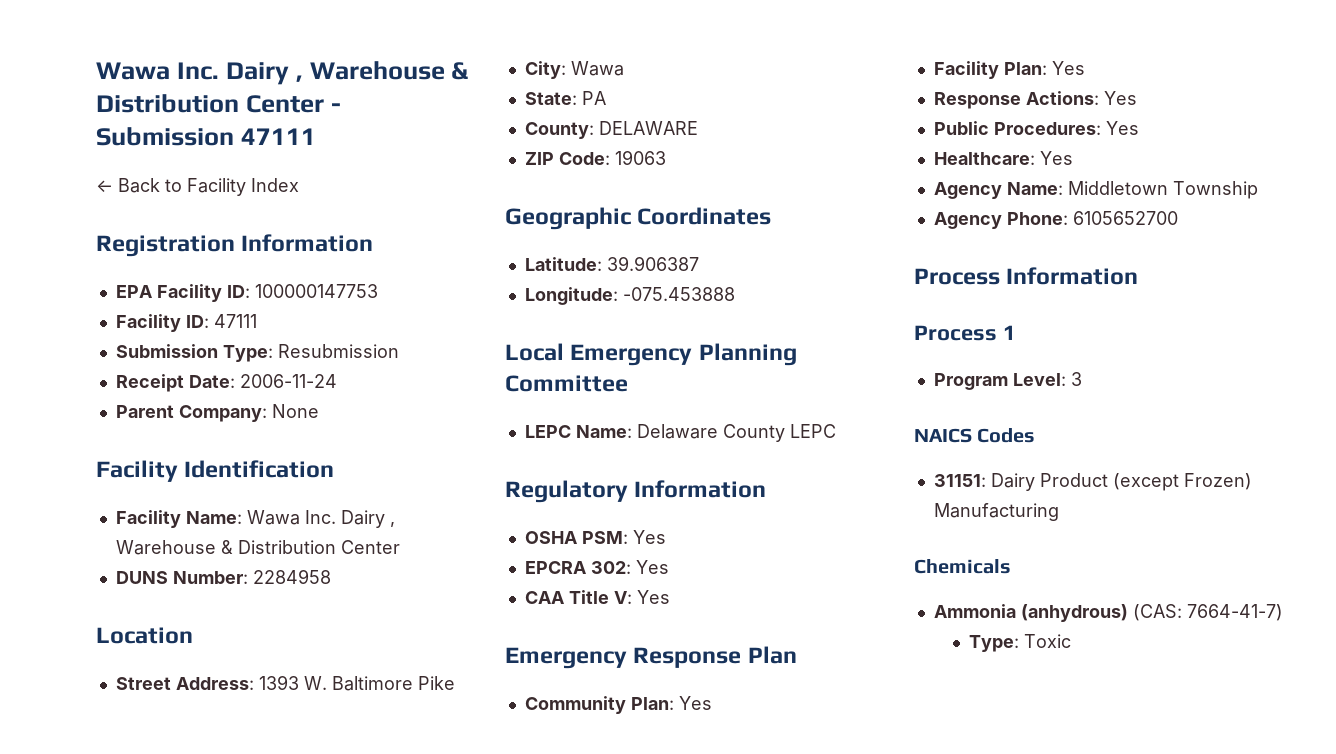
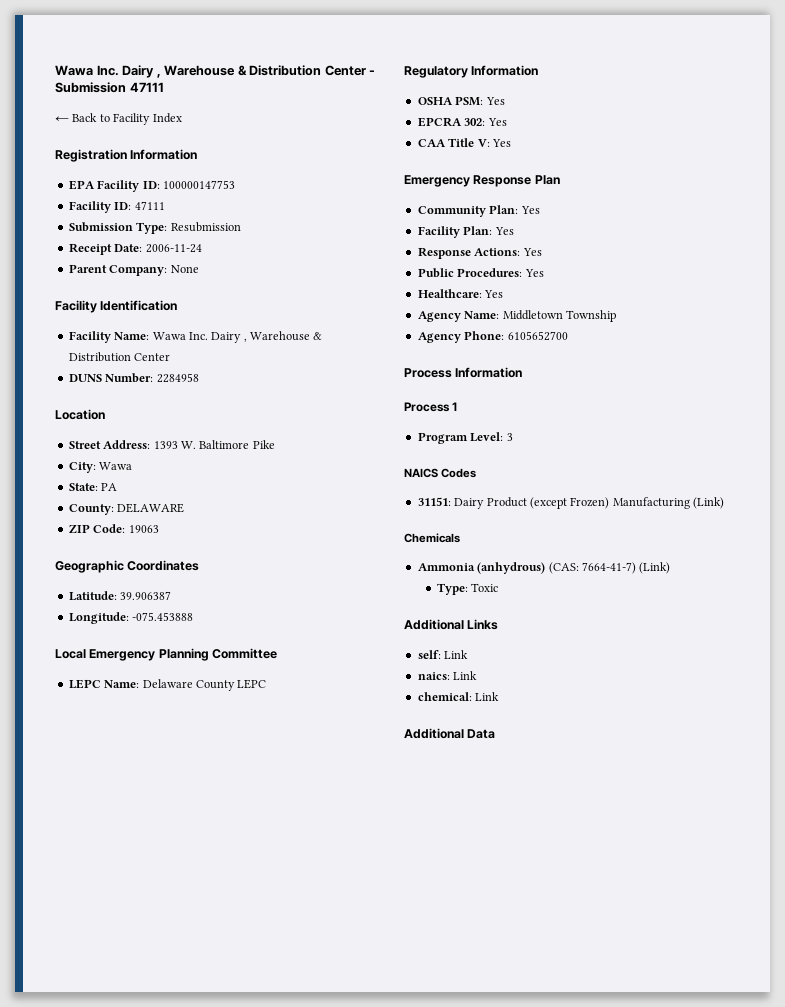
(1059, 512) none -> [693,497,724,509] (Link)
(1283, 612) none -> [639,562,671,574] (Link)
(1072, 641) none -> [404,619,499,630] [417,650,469,659] [417,671,478,680] [417,692,500,701] [404,728,496,739] // Additional Links // self: Link // naics: Link // chemical: Link // Additional Data

